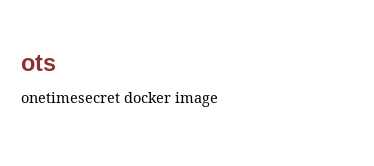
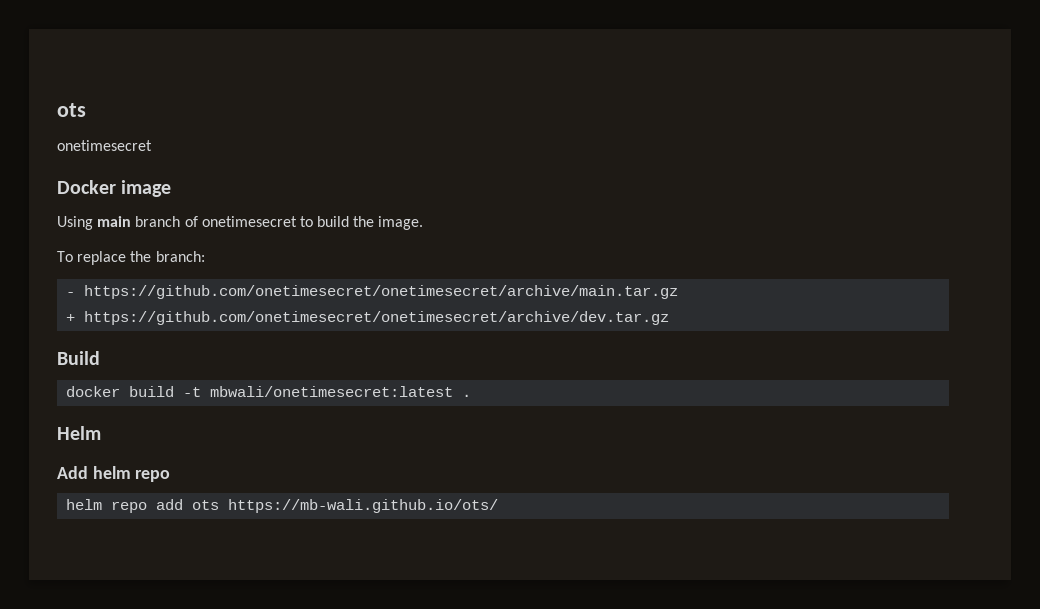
[124,92,218,107] docker image -> [57,180,172,197] [57,216,424,230] [57,251,205,265] [66,285,679,299] [66,311,670,325] [57,351,100,365] [66,386,472,397] [57,426,101,440] [57,466,171,482] [66,499,499,513] // Docker image // Using main branch of onetimesecret to build the image. // To replace the branch: // - https://github.com/onetimesecret/onetimesecret/archive/main.tar.gz // + https://github.com/onetimesecret/onetimesecret/archive/dev.tar.gz // Build // docker build -t mbwali/onetimesecret:latest . // Helm // Add helm repo // helm repo add ots https://mb-wali.github.io/ots/

